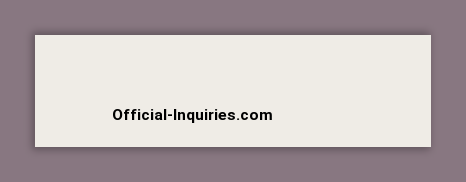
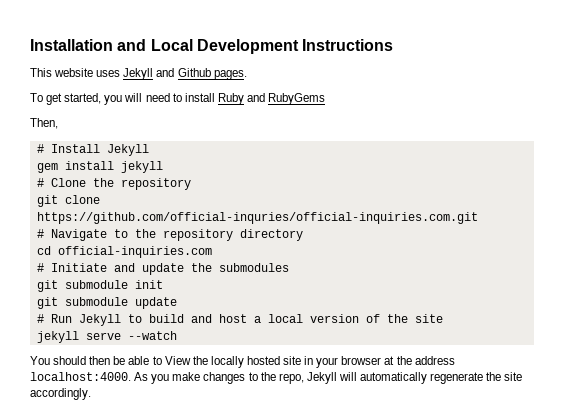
[112,109,273,123] Official-Inquiries.com -> [30,39,394,54] [30,68,247,80] [30,93,326,105] [30,118,58,129] [36,144,149,156] [36,161,163,173] [36,178,191,190] [36,195,100,207] [36,212,478,224] [36,229,303,241] [36,246,212,258] [36,263,289,275] [36,280,163,292] [36,297,177,309] [36,314,443,326] [36,331,177,343] [30,356,455,368] [30,372,523,384] [30,388,91,400] Installation and Local Development Instructions // This website uses Jekyll and Github pages. // To get started, you will need to install Ruby and RubyGems // Then, // # Install Jekyll // gem install jekyll // # Clone the repository // git clone https://github.com/official-inquries/official-inquiries.com.git // # Navigate to the repository directory // cd official-inquiries.com // # Initiate and update the submodules // git submodule init // git submodule update // # Run Jekyll to build and host a local version of the site // jekyll serve --watch // You should then be able to View the locally hosted site in your browser at the address localhost:4000. As you make changes to the repo, Jekyll will automatically regenerate the site accordingly.

